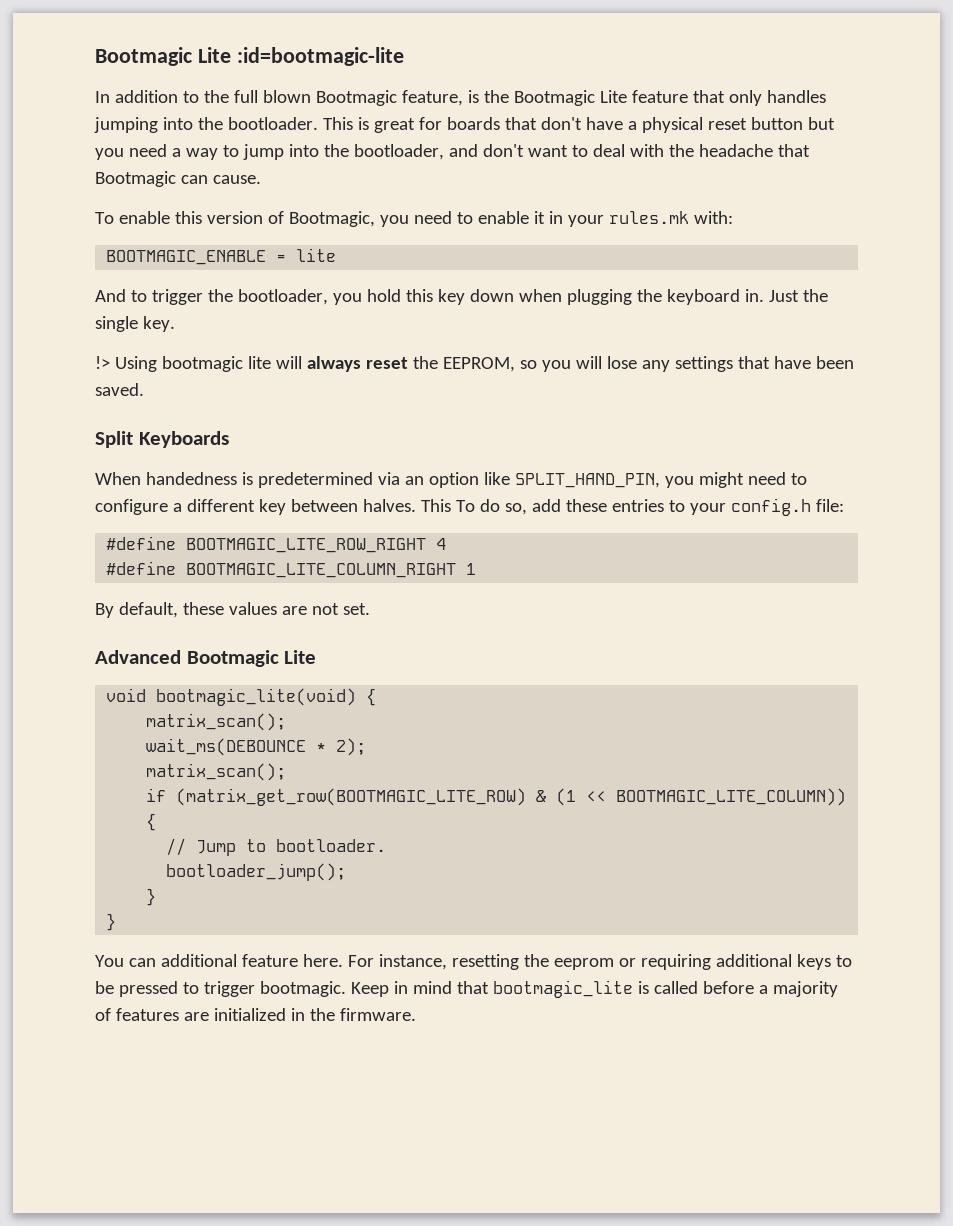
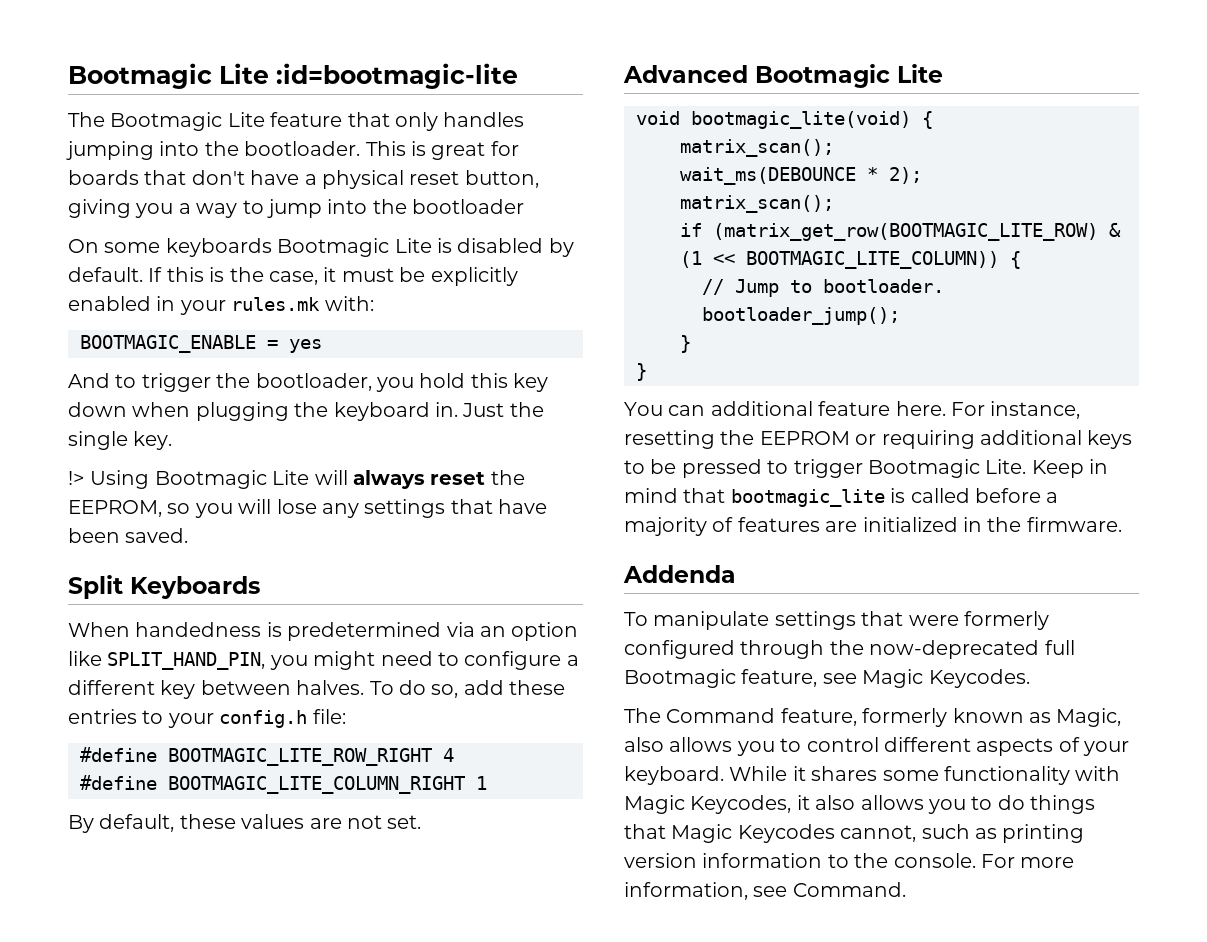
[95,90,509,106] In addition to the full blown Bootmagic feature, is the -> [68,112,105,127] The
[750,117,835,130] [95,144,167,160] button but you need -> [464,170,539,188] [68,199,174,218] button, giving you
[353,144,810,160] [95,171,261,187] [95,211,545,227] bootloader, and don't want to deal with the headache that Bootmagic can cause. // To enable this version of Bootmagic, you need to enable it -> [412,199,525,214] [68,238,574,257] [68,267,518,286] [68,296,151,311] bootloader // On some keyboards Bootmagic Lite is disabled by default. If this is the case, it must be explicitly enabled
[296,248,337,262] lite -> [289,339,322,353] yes
[161,356,271,372] bootmagic lite -> [154,470,310,489] Bootmagic Lite
[420,499,451,512] This -> (365, 687) none
[553,958,614,970] eeprom -> [759,431,850,445] EEPROM
[259,981,346,997] bootmagic. -> [868,459,1027,478] Bootmagic Lite.
(416, 1014) none -> [623,565,736,583] [624,611,1049,630] [624,640,1075,659] [624,669,1030,688] [624,708,1122,727] [624,737,1130,756] [624,766,1121,785] [624,795,1096,814] [624,824,1085,843] [624,853,1075,868] [624,882,906,900] // Addenda // To manipulate settings that were formerly configured through the now-deprecated full Bootmagic feature, see Magic Keycodes. // The Command feature, formerly known as Magic, also allows you to control different aspects of your keyboard. While it shares some functionality with Magic Keycodes, it also allows you to do things that Magic Keycodes cannot, such as printing version information to the console. For more information, see Command.

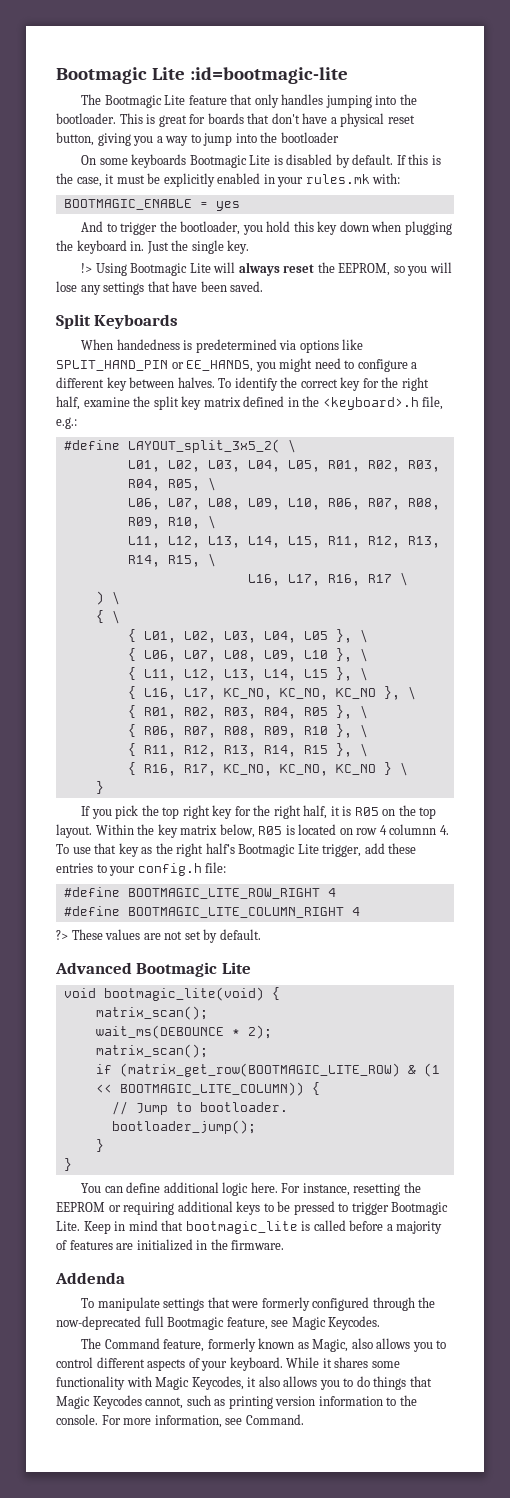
[480,622,579,641] [68,651,266,670] an option like SPLIT_HAND_PIN, -> [299,339,364,353] [56,360,254,372] options like SPLIT_HAND_PIN or EE_HANDS,
[399,680,459,698] do so, -> [234,377,429,391] [56,396,444,410] [56,417,77,429] [63,439,296,453] [127,460,440,472] [127,477,216,491] [127,498,440,510] [127,515,216,529] [127,536,440,548] [127,553,216,567] [247,572,408,586] [95,591,120,605] [95,610,120,624] [127,629,368,643] [127,648,368,662] [127,667,368,681] [127,686,416,700] [127,705,368,719] [127,724,368,738] [127,743,368,757] [127,762,408,776] [95,781,104,794] [81,805,437,819] [56,824,449,838] [56,843,362,857] identify the correct key for the right half, examine the split key matrix defined in the <keyboard>.h file, e.g.: // #define LAYOUT_split_3x5_2( \ // L01, L02, L03, L04, L05, R01, R02, R03, R04, R05, \ // L06, L07, L08, L09, L10, R06, R07, R08, R09, R10, \ // L11, L12, L13, L14, L15, R11, R12, R13, R14, R15, \ // L16, L17, R16, R17 \ // ) \ // { \ // { L01, L02, L03, L04, L05 }, \ // { L06, L07, L08, L09, L10 }, \ // { L11, L12, L13, L14, L15 }, \ // { L16, L17, KC_NO, KC_NO, KC_NO }, \ // { R01, R02, R03, R04, R05 }, \ // { R06, R07, R08, R09, R10 }, \ // { R11, R12, R13, R14, R15 }, \ // { R16, R17, KC_NO, KC_NO, KC_NO } \ // } // If you pick the top right key for the right half, it is R05 on the top layout. Within the key matrix below, R05 is located on row 4 columnn 4. To use that key as the right half's Bootmagic Lite trigger,
[476,776,487,790] [68,814,422,833] 1 // By default, these values are not set. -> [351,907,360,916] [56,929,261,943] 4 // ?> These values are not set by default.
[710,401,891,416] additional feature -> [126,1182,249,1196] define additional logic

